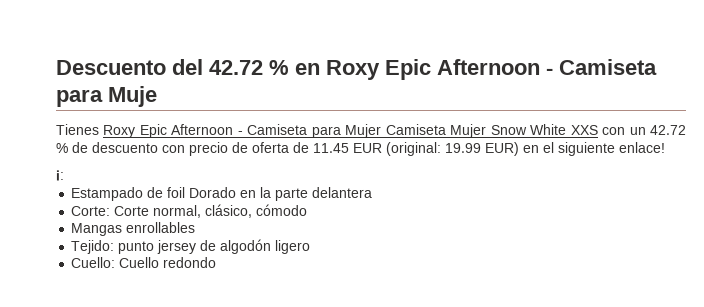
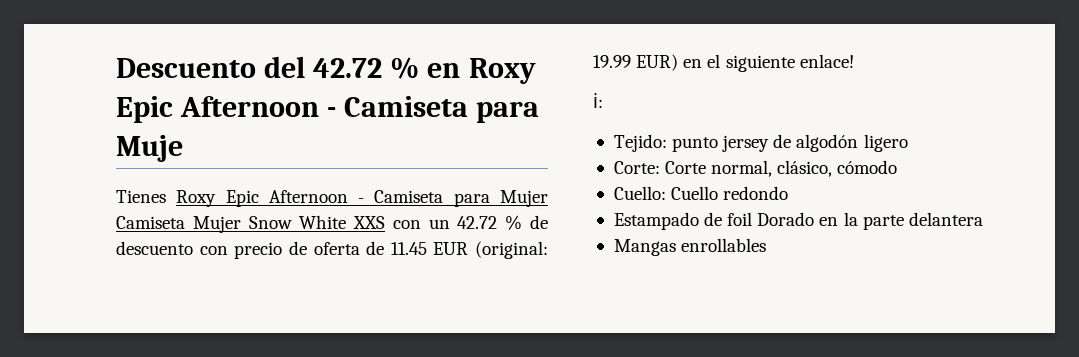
(64, 175) none -> [613,134,908,152] [613,160,898,177] [613,186,789,200] // Tejido: punto jersey de algodón ligero // Corte: Corte normal, clásico, cómodo // Cuello: Cuello redondo
[71,204,308,218] [71,222,196,236] [71,239,311,254] [71,257,217,268] Corte: Corte normal, clásico, cómodo // Mangas enrollables // Tejido: punto jersey de algodón ligero // Cuello: Cuello redondo -> [613,238,767,256] Mangas enrollables

